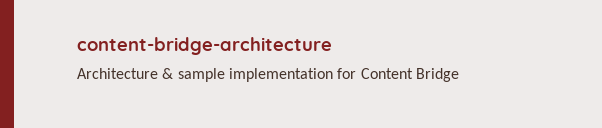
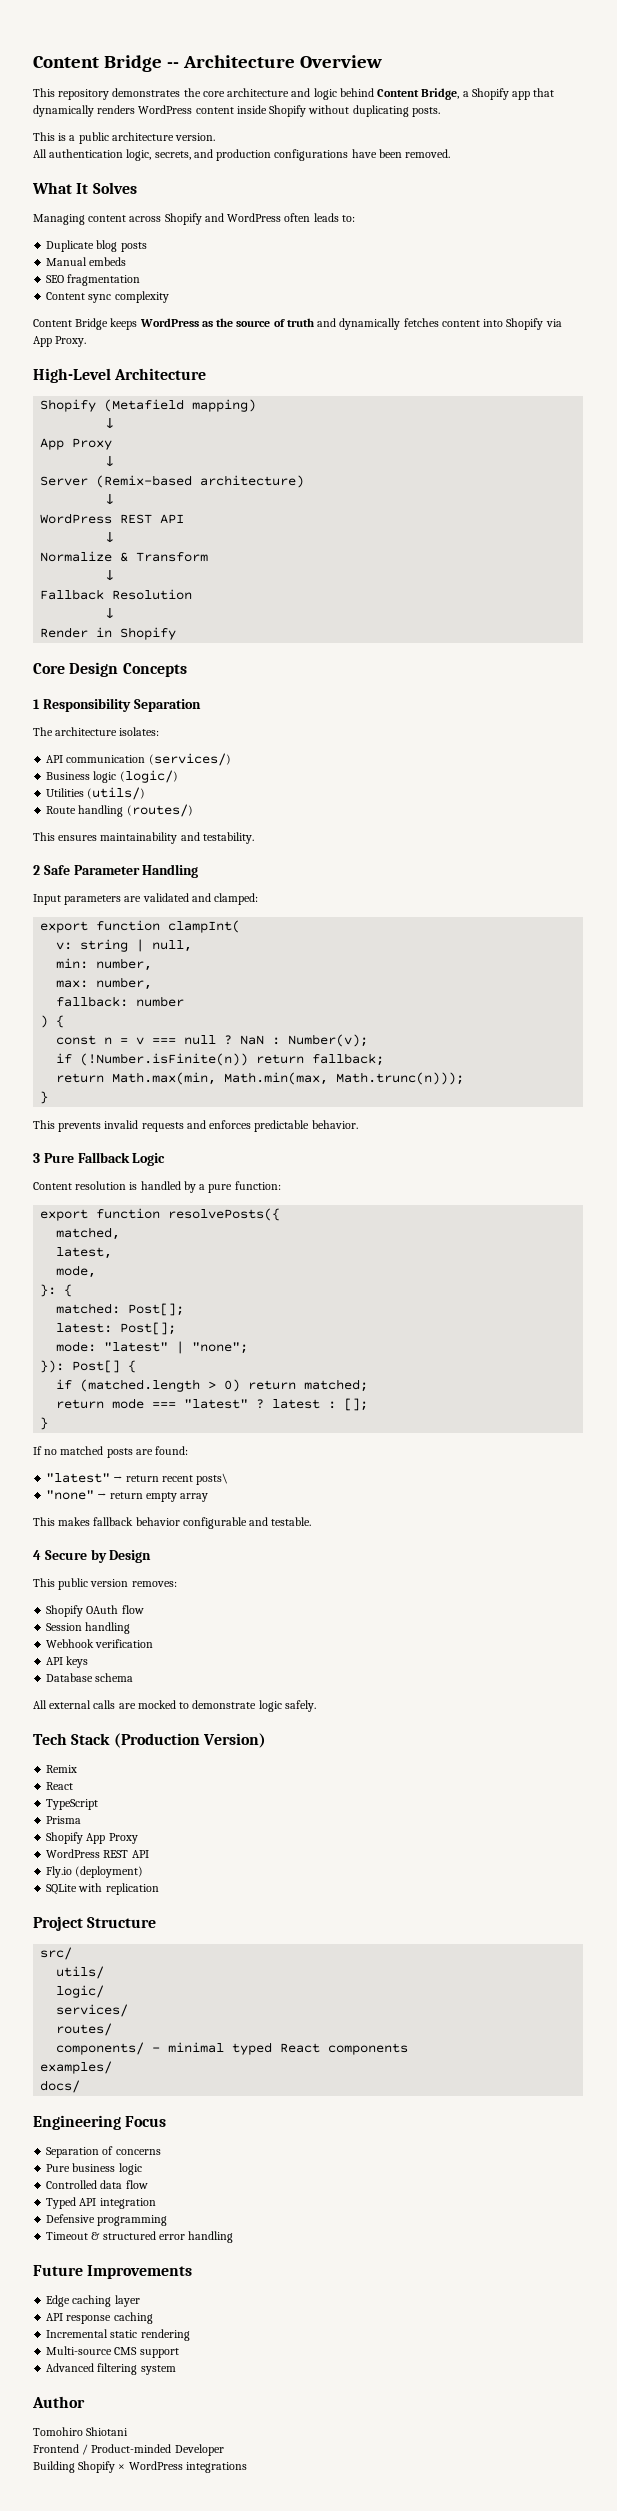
[77,37,332,55] [77,68,459,82] content-bridge-architecture // Architecture & sample implementation for Content Bridge -> [33,55,382,72] [33,88,555,100] [33,105,440,117] [33,132,216,144] [33,149,451,161] [32,182,137,194] [33,213,355,225] [46,240,147,252] [46,257,127,266] [46,274,141,286] [46,291,169,303] [33,318,562,330] [33,336,87,347] [33,368,207,383] [40,399,257,412] [104,418,117,428] [40,438,113,450] [104,456,117,466] [40,475,305,488] [104,494,117,504] [40,513,185,524] [104,532,117,542] [40,551,209,562] [104,570,117,580] [40,589,193,600] [104,608,117,618] [40,627,177,640] [33,662,187,677] [33,698,201,712] [33,727,160,736] [46,753,231,766] [46,770,178,783] [46,787,146,800] [46,804,193,817] [33,832,254,844] [33,864,199,878] [33,893,259,905] [40,920,241,933] [56,939,193,952] [56,958,153,971] [56,977,153,990] [56,996,185,1007] [40,1015,65,1028] [56,1034,369,1047] [56,1053,385,1066] [56,1072,465,1085] [40,1091,49,1104] [33,1120,358,1132] [33,1152,166,1166] [33,1181,281,1193] [40,1208,281,1221] [56,1227,121,1240] [56,1247,113,1259] [56,1265,97,1278] [40,1284,73,1297] [56,1303,185,1316] [56,1322,177,1335] [56,1341,249,1354] [40,1360,137,1373] [56,1379,369,1392] [56,1398,369,1411] [40,1417,49,1430] [33,1446,189,1458] [46,1473,229,1485] [46,1490,209,1502] [33,1517,312,1529] [33,1549,152,1563] [33,1578,177,1590] [46,1605,144,1617] [46,1622,131,1634] [46,1639,154,1648] [46,1656,89,1668] [46,1673,134,1682] [33,1700,316,1712] [33,1733,266,1748] [46,1765,78,1773] [46,1782,74,1790] [46,1799,99,1810] [46,1816,82,1824] [46,1832,138,1844] [46,1849,149,1858] [46,1866,144,1878] [46,1883,159,1895] [33,1916,157,1931] [40,1947,73,1960] [56,1966,105,1979] [56,1985,105,1998] [56,2004,129,2017] [56,2023,113,2036] [56,2042,409,2055] [40,2061,113,2074] [40,2080,81,2093] [33,2115,167,2130] [46,2146,161,2158] [46,2163,142,2175] [46,2180,148,2189] [46,2197,156,2209] [46,2214,168,2226] [46,2231,234,2243] [33,2265,193,2279] [46,2295,140,2307] [46,2312,153,2324] [46,2329,190,2341] [46,2346,179,2358] [46,2363,176,2375] [32,2396,85,2408] [33,2427,129,2436] [33,2444,224,2456] [33,2461,247,2473] Content Bridge -- Architecture Overview // This repository demonstrates the core architecture and logic behind Content Bridge, a Shopify app that dynamically renders WordPress content inside Shopify without duplicating posts. // This is a public architecture version. // All authentication logic, secrets, and production configurations have been removed. // What It Solves // Managing content across Shopify and WordPress often leads to: // Duplicate blog posts // Manual embeds // SEO fragmentation // Content sync complexity // Content Bridge keeps WordPress as the source of truth and dynamically fetches content into Shopify via App Proxy. // High-Level Architecture // Shopify (Metafield mapping) // ↓ // App Proxy // ↓ // Server (Remix-based architecture) // ↓ // WordPress REST API // ↓ // Normalize & Transform // ↓ // Fallback Resolution // ↓ // Render in Shopify // Core Design Concepts // 1 Responsibility Separation // The architecture isolates: // API communication (services/) // Business logic (logic/) // Utilities (utils/) // Route handling (routes/) // This ensures maintainability and testability. // 2 Safe Parameter Handling // Input parameters are validated and clamped: // export function clampInt( // v: string | null, // min: number, // max: number, // fallback: number // ) { // const n = v === null ? NaN : Number(v); // if (!Number.isFinite(n)) return fallback; // return Math.max(min, Math.min(max, Math.trunc(n))); // } // This prevents invalid requests and enforces predictable behavior. // 3 Pure Fallback Logic // Content resolution is handled by a pure function: // export function resolvePosts({ // matched, // latest, // mode, // }: { // matched: Post[]; // latest: Post[]; // mode: "latest" | "none"; // }): Post[] { // if (matched.length > 0) return matched; // return mode === "latest" ? latest : []; // } // If no matched posts are found: // "latest" → return recent posts\ // "none" → return empty array // This makes fallback behavior configurable and testable. // 4 Secure by Design // This public version removes: // Shopify OAuth flow // Session handling // Webhook verification // API keys // Database schema // All external calls are mocked to demonstrate logic safely. // Tech Stack (Production Version) // Remix // React // TypeScript // Prisma // Shopify App Proxy // WordPress REST API // Fly.io (deployment) // SQLite with replication // Project Structure // src/ // utils/ // logic/ // services/ // routes/ // components/ – minimal typed React components // examples/ // docs/ // Engineering Focus // Separation of concerns // Pure business logic // Controlled data flow // Typed API integration // Defensive programming // Timeout & structured error handling // Future Improvements // Edge caching layer // API response caching // Incremental static rendering // Multi-source CMS support // Advanced filtering system // Author // Tomohiro Shiotani // Frontend / Product-minded Developer // Building Shopify × WordPress integrations

